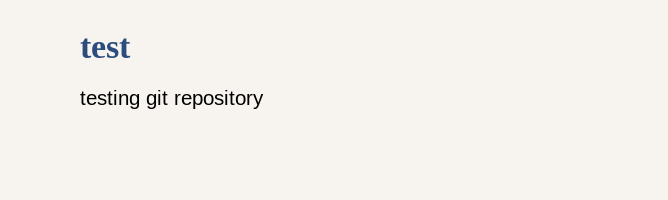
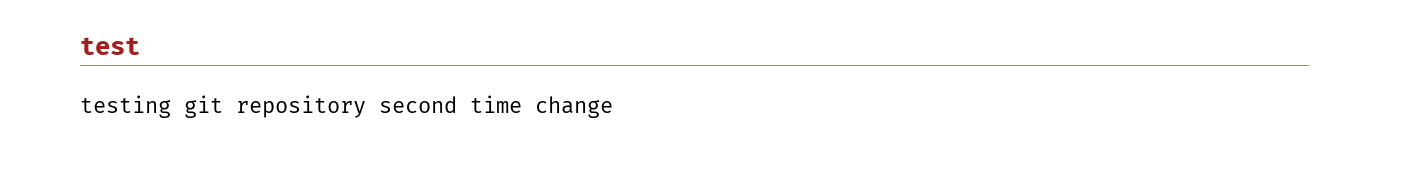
(264, 99) none -> [379,95,613,118] second time change

